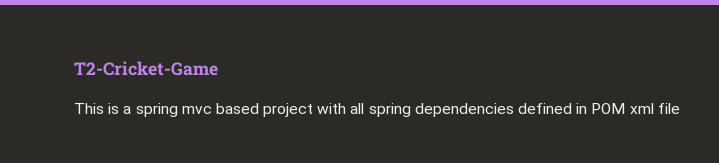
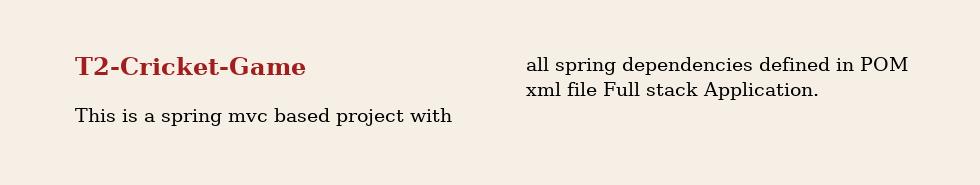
(680, 108) none -> [603,82,819,100] Full stack Application.

